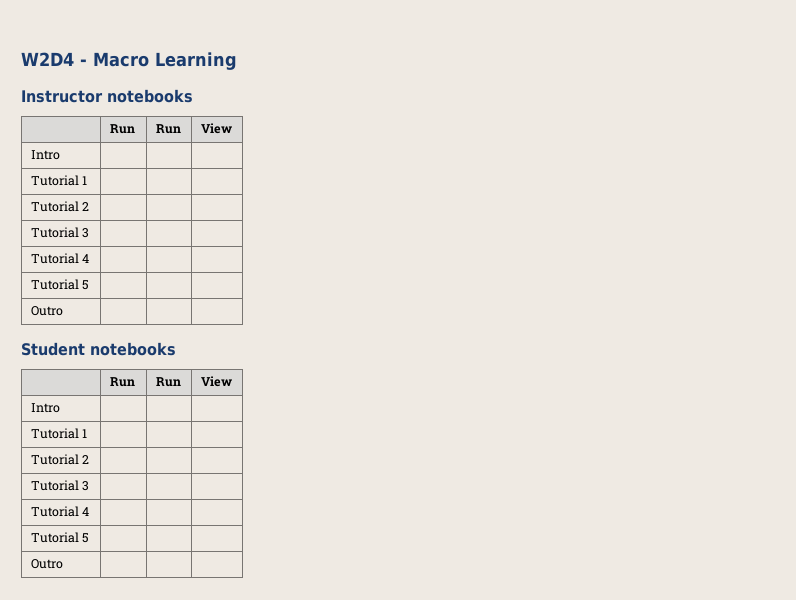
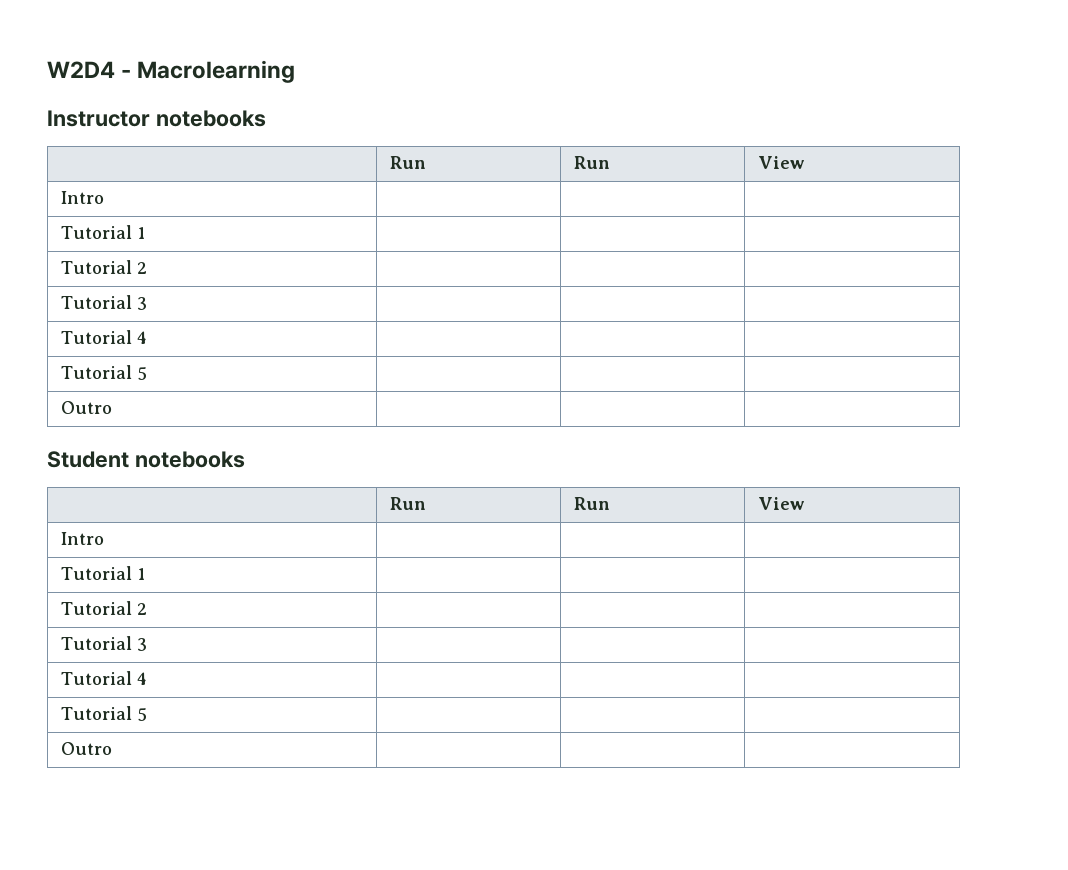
[93,52,237,70] Macro Learning -> [137,60,296,83] Macrolearning

